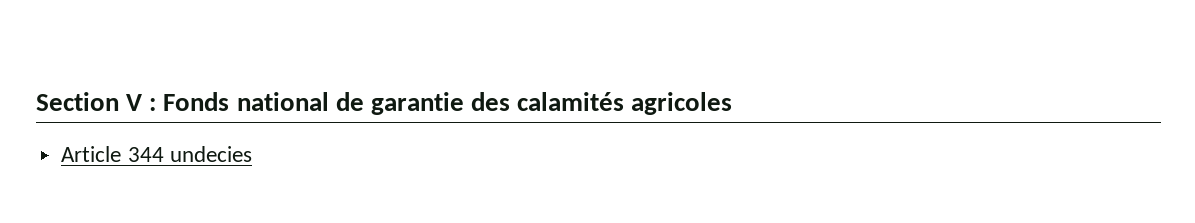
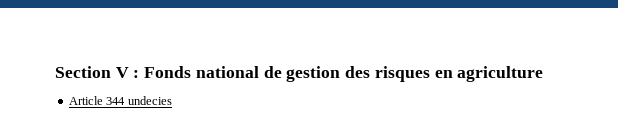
[370,92,733,115] garantie des calamités agricoles -> [286,66,544,82] gestion des risques en agriculture

